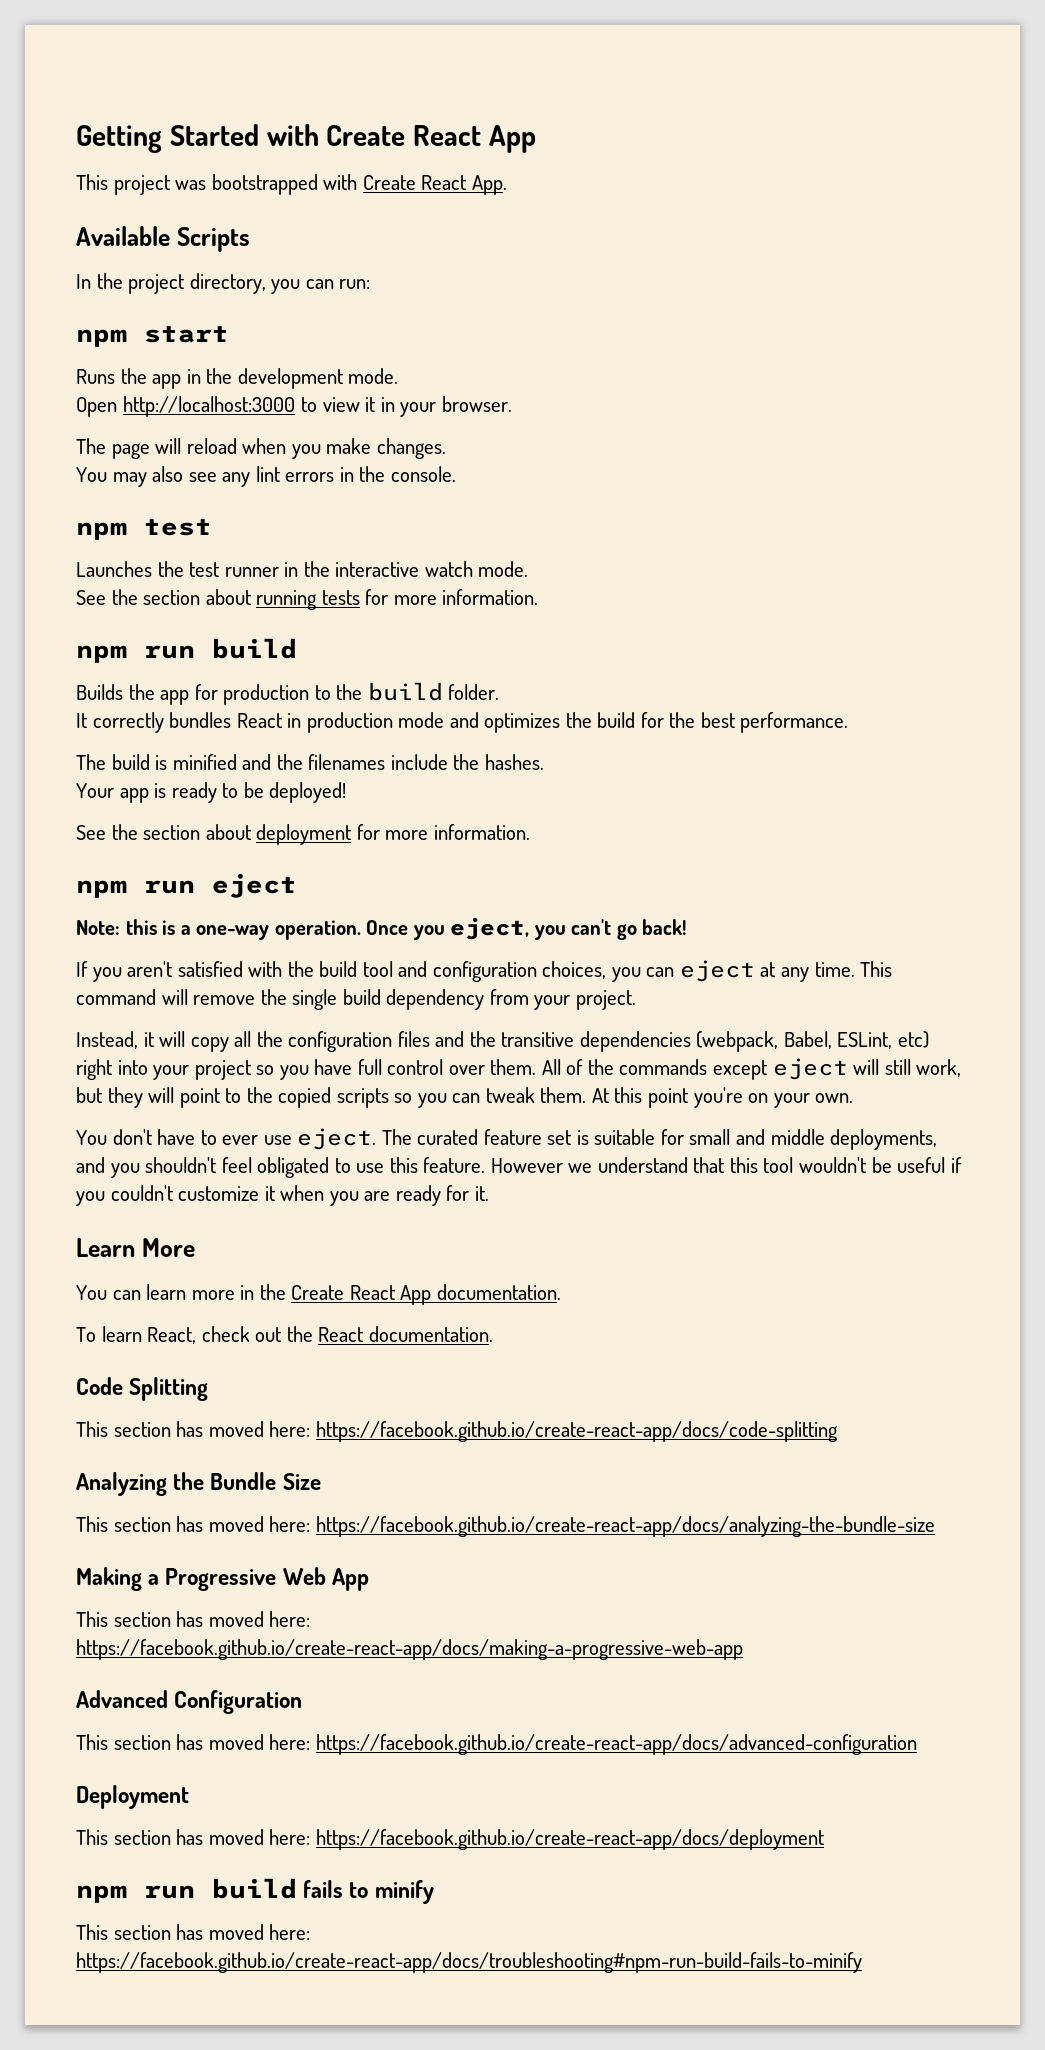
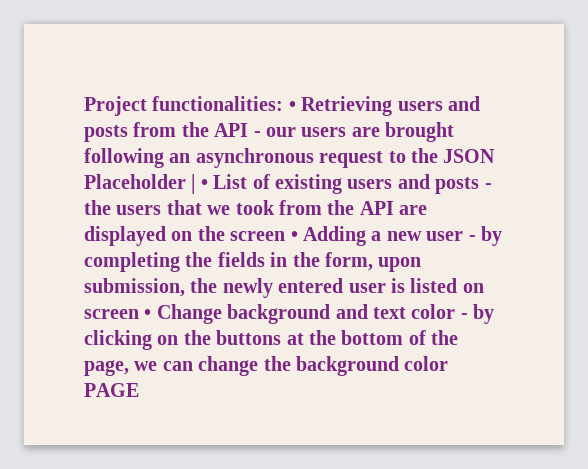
[76,124,537,153] [76,174,507,195] [76,226,250,252] [76,273,371,294] [76,326,229,347] [76,368,399,389] [76,396,512,417] [76,438,446,459] [76,466,456,487] [76,519,212,540] [76,561,529,577] [76,589,539,610] [76,638,297,663] [76,682,500,705] [76,712,849,733] [76,754,544,770] [76,782,347,803] [76,824,530,845] [76,873,297,898] [76,917,688,940] [76,960,893,982] [76,989,636,1010] [76,1031,930,1052] [76,1058,962,1080] [76,1087,854,1108] [76,1128,938,1150] [76,1157,962,1178] [76,1185,489,1206] [76,1238,195,1257] [76,1284,561,1305] [76,1326,493,1344] [76,1377,209,1401] [76,1421,838,1442] [76,1472,321,1496] [76,1516,935,1537] [76,1567,369,1591] [76,1611,311,1627] [76,1639,743,1660] [76,1690,303,1714] [76,1734,917,1755] [76,1785,189,1809] [76,1829,824,1850] [76,1878,434,1904] [76,1924,311,1940] [76,1952,862,1973] Getting Started with Create React App // This project was bootstrapped with Create React App. // Available Scripts // In the project directory, you can run: // npm start // Runs the app in the development mode. // Open http://localhost:3000 to view it in your browser. // The page will reload when you make changes. // You may also see any lint errors in the console. // npm test // Launches the test runner in the interactive watch mode. // See the section about running tests for more information. // npm run build // Builds the app for production to the build folder. // It correctly bundles React in production mode and optimizes the build for the best performance. // The build is minified and the filenames include the hashes. // Your app is ready to be deployed! // See the section about deployment for more information. // npm run eject // Note: this is a one-way operation. Once you eject, you can't go back! // If you aren't satisfied with the build tool and configuration choices, you can eject at any time. This command will remove the single build dependency from your project. // Instead, it will copy all the configuration files and the transitive dependencies (webpack, Babel, ESLint, etc) right into your project so you have full control over them. All of the commands except eject will still work, but they will point to the copied scripts so you can tweak them. At this point you're on your own. // You don't have to ever use eject. The curated feature set is suitable for small and middle deployments, and you shouldn't feel obligated to use this feature. However we understand that this tool wouldn't be useful if you couldn't customize it when you are ready for it. // Learn More // You can learn more in the Create React App documentation. // To learn React, check out the React documentation. // Code Splitting // This section has moved here: https://facebook.github.io/create-react-app/docs/code-splitting // Analyzing the Bundle Size // This section has moved here: https://facebook.github.io/create-react-app/docs/analyzing-the-bundle-size // Making a Progressive Web App // This section has moved here: https://facebook.github.io/create-react-app/docs/making-a-progressive-web-app // Advanced Configuration // This section has moved here: https://facebook.github.io/create-react-app/docs/advanced-configuration // Deployment // This section has moved here: https://facebook.github.io/create-react-app/docs/deployment // npm run build fails to minify // This section has moved here: https://facebook.github.io/create-react-app/docs/troubleshooting#npm-run-build-fails-to-minify -> [84,96,480,116] [84,122,455,142] [84,148,496,168] [84,174,492,194] [84,200,428,215] [84,226,502,246] [84,252,422,272] [84,278,484,298] [84,304,495,324] [84,330,459,350] [84,356,449,376] [84,383,139,397] Project functionalities: • Retrieving users and posts from the API - our users are brought following an asynchronous request to the JSON Placeholder | • List of existing users and posts - the users that we took from the API are displayed on the screen • Adding a new user - by completing the fields in the form, upon submission, the newly entered user is listed on screen • Change background and text color - by clicking on the buttons at the bottom of the page, we can change the background color PAGE

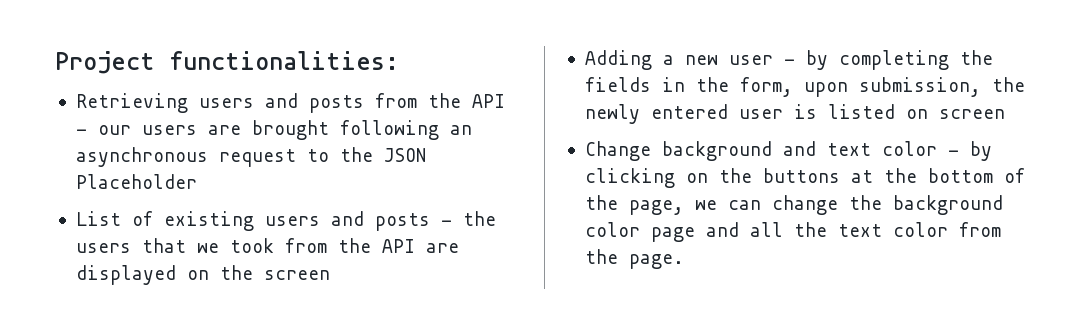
[288,101,296,111] • -> (399, 60) //
[191,174,208,194] | • -> (197, 181) //
[290,231,298,241] • -> (330, 275) //
[144,309,152,319] • -> (1005, 114) //
[84,383,139,397] PAGE -> [650,222,1001,242] [584,249,684,269] page and all the text color from the page.

